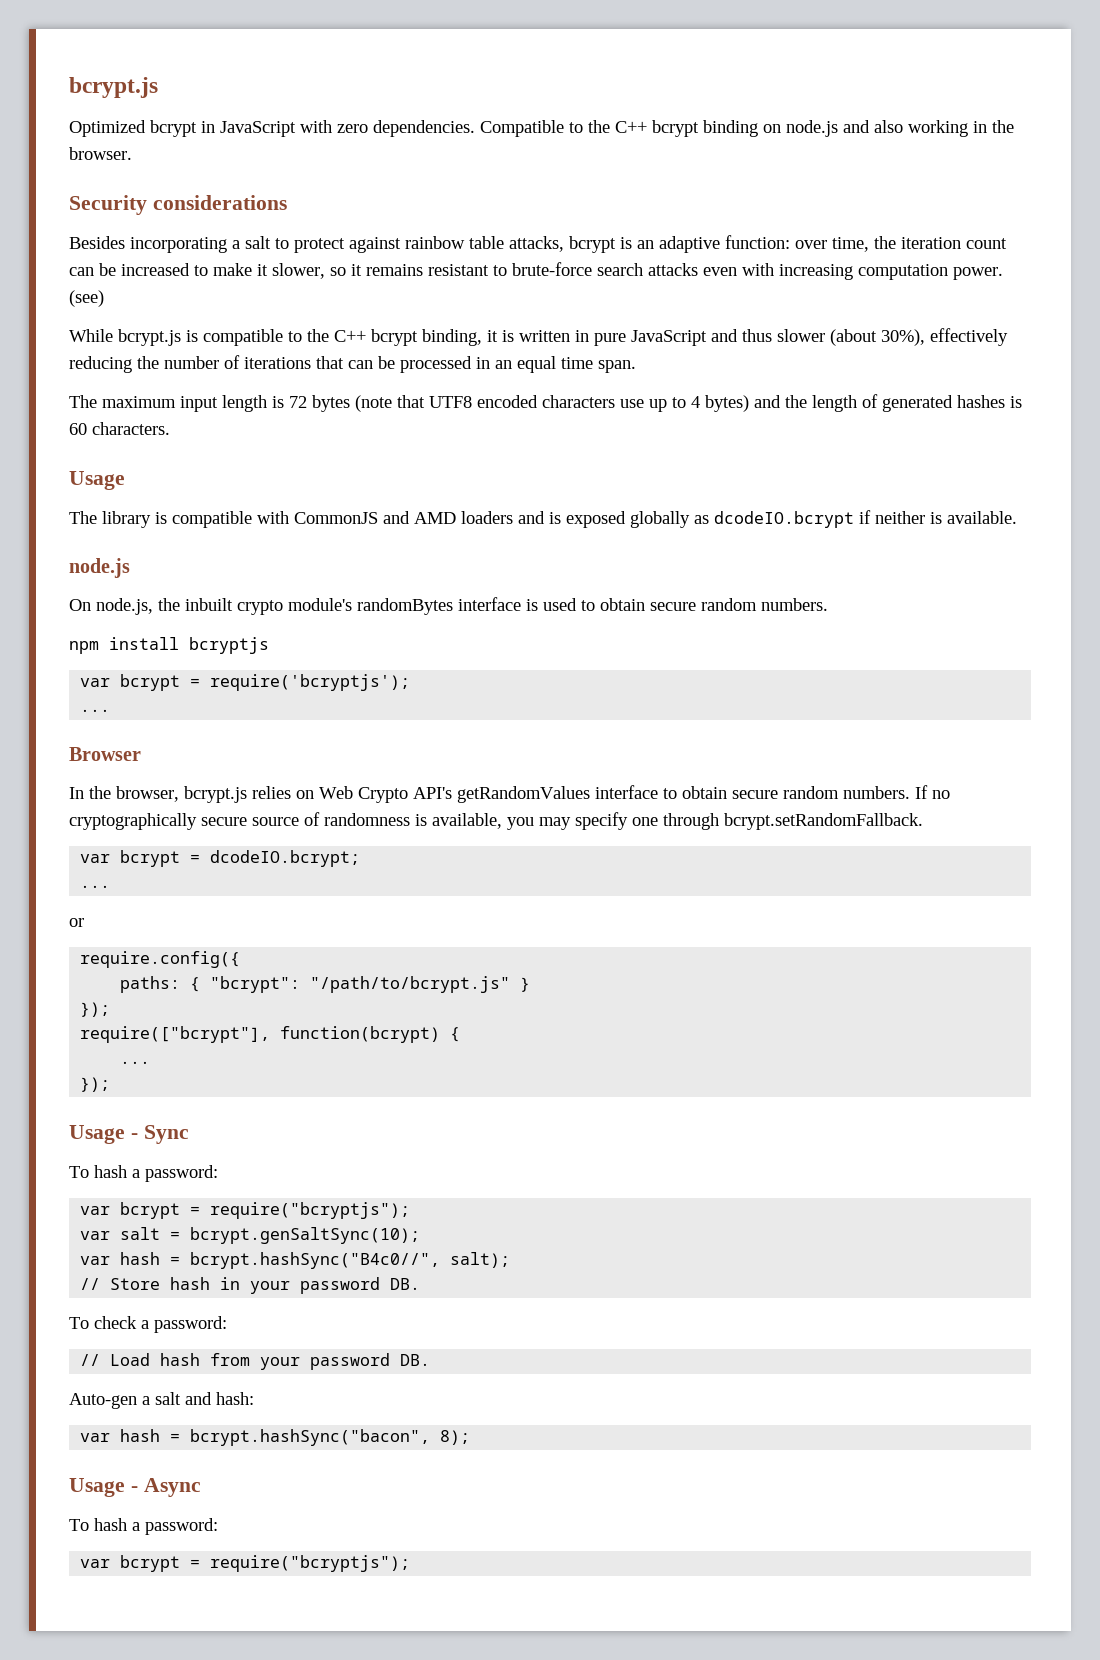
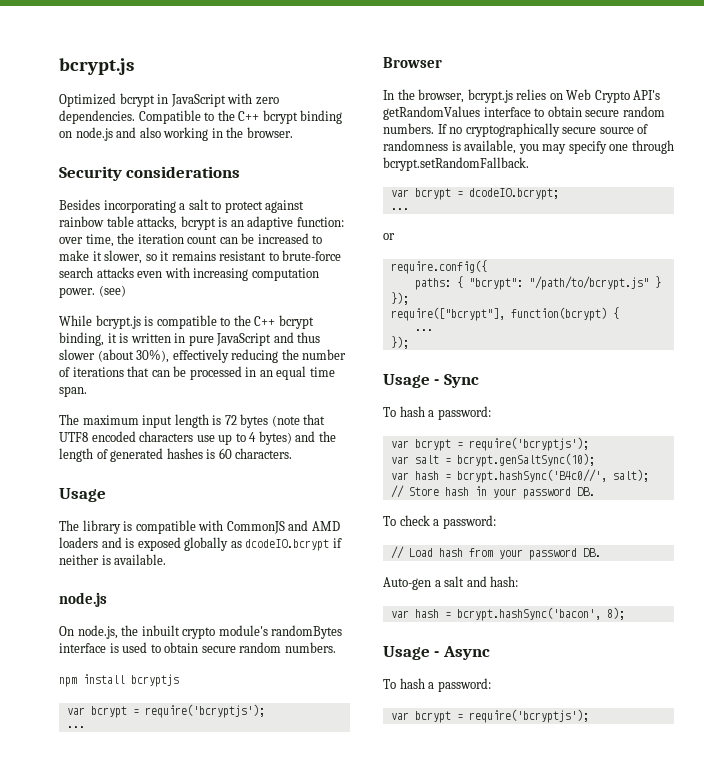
[210,1202,411,1219] require("bcryptjs"); -> [468,437,589,451] require('bcryptjs');
[190,1252,441,1269] bcrypt.hashSync("B4c0//", -> [456,469,607,483] bcrypt.hashSync('B4c0//',
[190,1429,431,1446] bcrypt.hashSync("bacon", -> [456,607,601,621] bcrypt.hashSync('bacon',
[210,1555,411,1572] require("bcryptjs"); -> [468,709,589,723] require('bcryptjs');

